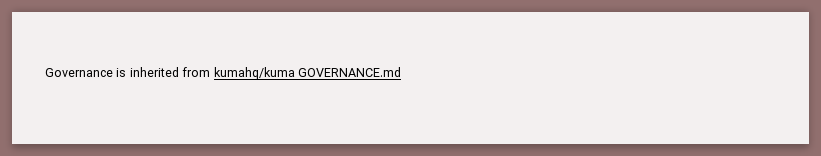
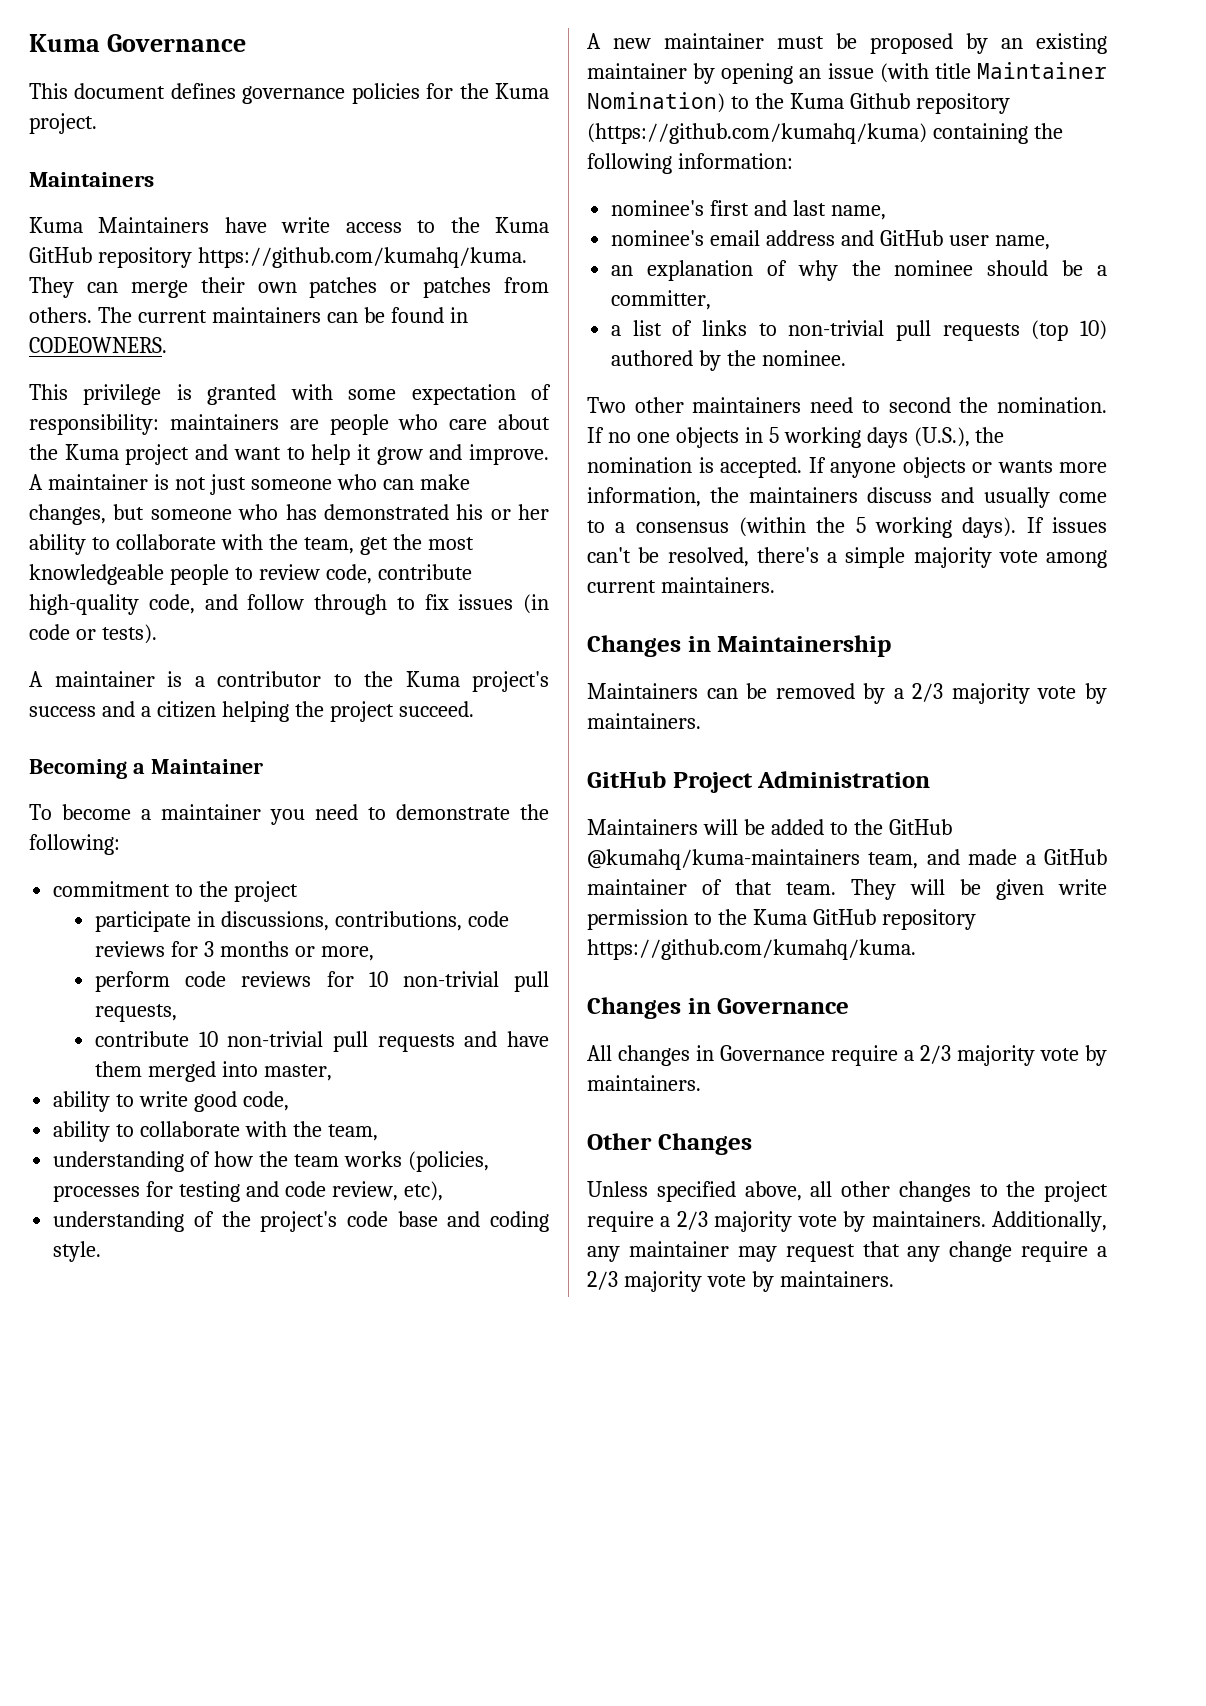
[45,67,401,80] Governance is inherited from kumahq/kuma GOVERNANCE.md -> [29,34,246,52] [29,83,550,104] [29,113,97,134] [29,172,154,187] [29,217,550,233] [29,247,527,268] [29,277,549,298] [29,307,468,323] [29,337,167,353] [29,384,552,405] [29,414,550,435] [29,444,549,465] [29,474,470,495] [29,504,549,525] [29,534,474,555] [29,564,472,585] [29,594,549,615] [29,624,157,644] [29,671,549,692] [29,701,474,722] [29,759,263,779] [29,804,549,825] [29,834,120,855] [53,881,299,902] [95,911,509,932] [95,941,374,961] [95,971,549,992] [95,1004,178,1022] [95,1031,549,1052] [95,1061,332,1082] [53,1091,289,1112] [53,1121,378,1142] [53,1151,489,1172] [53,1181,443,1202] [53,1211,550,1232] [53,1241,102,1262] [587,33,1107,54] [587,62,1107,84] [587,92,1010,114] [587,123,1063,144] [587,153,793,174] [611,200,886,220] [611,230,1050,250] [611,260,1107,281] [611,290,712,310] [611,320,1107,341] [611,350,847,371] [587,397,1107,413] [587,427,1005,448] [587,457,1107,478] [587,487,1107,508] [587,517,1107,538] [587,547,1107,568] [587,577,775,593] [587,635,892,657] [587,683,1107,704] [587,713,701,729] [587,771,931,793] [587,819,952,835] [587,849,1107,870] [587,879,1107,900] [587,909,976,930] [587,939,916,960] [587,997,850,1019] [587,1045,1107,1066] [587,1075,701,1091] [587,1133,752,1155] [587,1181,1108,1202] [587,1211,1107,1232] [587,1241,1107,1262] [587,1271,894,1292] Kuma Governance // This document defines governance policies for the Kuma project. // Maintainers // Kuma Maintainers have write access to the Kuma GitHub repository https://github.com/kumahq/kuma. They can merge their own patches or patches from others. The current maintainers can be found in CODEOWNERS. // This privilege is granted with some expectation of responsibility: maintainers are people who care about the Kuma project and want to help it grow and improve. A maintainer is not just someone who can make changes, but someone who has demonstrated his or her ability to collaborate with the team, get the most knowledgeable people to review code, contribute high-quality code, and follow through to fix issues (in code or tests). // A maintainer is a contributor to the Kuma project's success and a citizen helping the project succeed. // Becoming a Maintainer // To become a maintainer you need to demonstrate the following: // commitment to the project // participate in discussions, contributions, code reviews for 3 months or more, // perform code reviews for 10 non-trivial pull requests, // contribute 10 non-trivial pull requests and have them merged into master, // ability to write good code, // ability to collaborate with the team, // understanding of how the team works (policies, processes for testing and code review, etc), // understanding of the project's code base and coding style. // A new maintainer must be proposed by an existing maintainer by opening an issue (with title Maintainer Nomination) to the Kuma Github repository (https://github.com/kumahq/kuma) containing the following information: // nominee's first and last name, // nominee's email address and GitHub user name, // an explanation of why the nominee should be a committer, // a list of links to non-trivial pull requests (top 10) authored by the nominee. // Two other maintainers need to second the nomination. If no one objects in 5 working days (U.S.), the nomination is accepted. If anyone objects or wants more information, the maintainers discuss and usually come to a consensus (within the 5 working days). If issues can't be resolved, there's a simple majority vote among current maintainers. // Changes in Maintainership // Maintainers can be removed by a 2/3 majority vote by maintainers. // GitHub Project Administration // Maintainers will be added to the GitHub @kumahq/kuma-maintainers team, and made a GitHub maintainer of that team. They will be given write permission to the Kuma GitHub repository https://github.com/kumahq/kuma. // Changes in Governance // All changes in Governance require a 2/3 majority vote by maintainers. // Other Changes // Unless specified above, all other changes to the project require a 2/3 majority vote by maintainers. Additionally, any maintainer may request that any change require a 2/3 majority vote by maintainers.

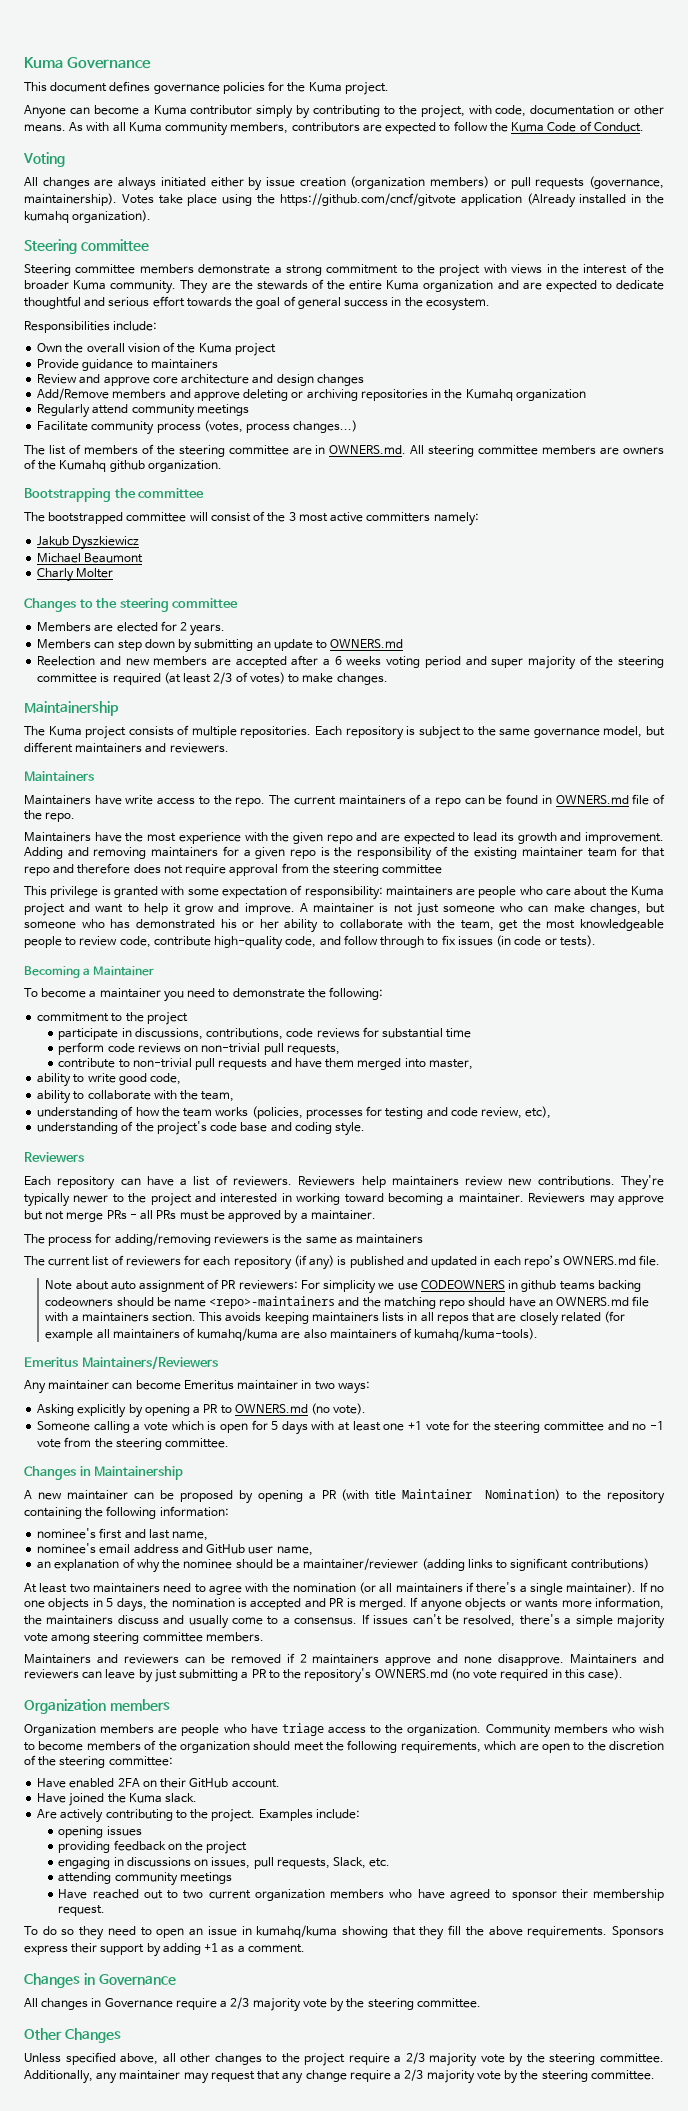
(97, 123) none -> [24,105,664,119] [24,121,644,136] [23,152,65,167] [24,176,664,191] [24,193,665,208] [24,210,152,223] [24,239,149,254] [24,263,664,277] [24,279,664,294] [24,296,490,311] [24,321,158,333] [37,342,276,356] [37,359,218,371] [37,374,364,386] [37,388,586,401] [37,404,249,418] [37,420,358,435] [24,444,664,457] [24,459,222,472] [24,488,205,502] [24,511,479,526] [37,536,140,550] [37,553,144,563] [37,568,114,582] [24,598,239,612] [37,621,226,636] [37,639,404,653] [37,655,664,670] [37,672,388,685] [24,701,119,716] [24,725,665,740] [24,742,229,753] // Anyone can become a Kuma contributor simply by contributing to the project, with code, documentation or other means. As with all Kuma community members, contributors are expected to follow the Kuma Code of Conduct. // Voting // All changes are always initiated either by issue creation (organization members) or pull requests (governance, maintainership). Votes take place using the https://github.com/cncf/gitvote application (Already installed in the kumahq organization). // Steering committee // Steering committee members demonstrate a strong commitment to the project with views in the interest of the broader Kuma community. They are the stewards of the entire Kuma organization and are expected to dedicate thoughtful and serious effort towards the goal of general success in the ecosystem. // Responsibilities include: // Own the overall vision of the Kuma project // Provide guidance to maintainers // Review and approve core architecture and design changes // Add/Remove members and approve deleting or archiving repositories in the Kumahq organization // Regularly attend community meetings // Facilitate community process (votes, process changes...) // The list of members of the steering committee are in OWNERS.md. All steering committee members are owners of the Kumahq github organization. // Bootstrapping the committee // The bootstrapped committee will consist of the 3 most active committers namely: // Jakub Dyszkiewicz // Michael Beaumont // Charly Molter // Changes to the steering committee // Members are elected for 2 years. // Members can step down by submitting an update to OWNERS.md // Reelection and new members are accepted after a 6 weeks voting period and super majority of the steering committee is required (at least 2/3 of votes) to make changes. // Maintainership // The Kuma project consists of multiple repositories. Each repository is subject to the same governance model, but different maintainers and reviewers.
[29,217,83,233] Kuma -> (94, 776) none
[495,217,550,233] [29,247,527,268] [29,277,549,298] [29,307,468,323] [29,337,167,353] Kuma GitHub repository https://github.com/kumahq/kuma. They can merge their own patches or patches from others. The current maintainers can be found in CODEOWNERS. -> [235,794,665,807] [24,810,76,822] [24,832,664,844] [24,846,665,861] [24,863,443,876] repo. The current maintainers of a repo can be found in OWNERS.md file of the repo. // Maintainers have the most experience with the given repo and are expected to lead its growth and improvement. Adding and removing maintainers for a given repo is the responsibility of the existing maintainer team for that repo and therefore does not require approval from the steering committee
[29,671,549,692] [29,701,474,722] // A maintainer is a contributor to the Kuma project's success and a citizen helping the project succeed. -> (596, 941) none
[203,941,374,961] 3 months or more, -> [382,1028,472,1038] substantial time
[326,971,388,987] for 10 -> [184,1045,199,1052] on
[198,1031,218,1047] 10 -> [118,1059,130,1068] to
(102, 1251) none -> [24,1152,84,1163] [24,1175,664,1190] [24,1193,664,1207] [24,1210,376,1224] [24,1233,424,1246] [24,1255,661,1270] [45,1279,641,1294] [45,1296,650,1309] [45,1311,626,1326] [45,1328,539,1341] [24,1356,218,1370] [24,1380,370,1394] [37,1403,367,1418] [37,1420,664,1435] [37,1437,230,1450] [24,1466,184,1480] // Reviewers // Each repository can have a list of reviewers. Reviewers help maintainers review new contributions. They're typically newer to the project and interested in working toward becoming a maintainer. Reviewers may approve but not merge PRs - all PRs must be approved by a maintainer. // The process for adding/removing reviewers is the same as maintainers // The current list of reviewers for each repository (if any) is published and updated in each repo’s OWNERS.md file. // Note about auto assignment of PR reviewers: For simplicity we use CODEOWNERS in github teams backing codeowners should be name <repo>-maintainers and the matching repo should have an OWNERS.md file with a maintainers section. This avoids keeping maintainers lists in all repos that are closely related (for example all maintainers of kumahq/kuma are also maintainers of kumahq/kuma-tools). // Emeritus Maintainers/Reviewers // Any maintainer can become Emeritus maintainer in two ways: // Asking explicitly by opening a PR to OWNERS.md (no vote). // Someone calling a vote which is open for 5 days with at least one +1 vote for the steering committee and no -1 vote from the steering committee. // Changes in Maintainership
[777,36,824,49] must -> [133,1492,154,1500] can
[1001,33,1107,54] [587,63,874,84] an existing maintainer by opening an issue -> [257,1490,337,1502] opening a PR
[789,93,1010,114] [587,123,927,144] Kuma Github repository (https://github.com/kumahq/kuma) -> [606,1490,665,1504] repository
[611,290,712,310] [611,320,1107,341] [611,350,847,371] [587,397,1107,413] committer, // a list of links to non-trivial pull requests (top 10) authored by the nominee. // Two other maintainers need to second the nomination. -> [303,1558,649,1571] [24,1582,637,1595] maintainer/reviewer (adding links to significant contributions) // At least two maintainers need to agree with the nomination (or all maintainers if there's a single maintainer).
[783,427,1005,448] [587,457,802,478] working days (U.S.), the nomination is accepted. -> [116,1598,408,1612] days, the nomination is accepted and PR is merged.
[635,517,1017,538] consensus (within the 5 working days). -> [294,1617,358,1625] consensus.
[587,577,775,593] [587,635,892,657] [587,683,698,699] current maintainers. // Changes in Maintainership // Maintainers -> [93,1632,264,1644] [24,1654,179,1664] steering committee members. // Maintainers and reviewers
[863,683,1107,704] [587,713,701,729] [587,771,931,793] [587,819,952,835] [587,849,1107,870] [587,879,1107,900] [587,909,976,930] [587,939,916,960] by a 2/3 majority vote by maintainers. // GitHub Project Administration // Maintainers will be added to the GitHub @kumahq/kuma-maintainers team, and made a GitHub maintainer of that team. They will be given write permission to the Kuma GitHub repository https://github.com/kumahq/kuma. -> [286,1653,665,1666] [24,1668,624,1683] [24,1699,170,1714] [24,1723,664,1738] [24,1740,664,1753] [24,1755,173,1768] [37,1778,280,1788] [37,1793,198,1806] [37,1809,360,1823] [58,1826,142,1838] [58,1840,248,1854] [58,1857,391,1869] [58,1872,232,1886] [58,1889,664,1901] [58,1905,106,1916] [24,1925,664,1940] [24,1943,305,1957] if 2 maintainers approve and none disapprove. Maintainers and reviewers can leave by just submitting a PR to the repository's OWNERS.md (no vote required in this case). // Organization members // Organization members are people who have triage access to the organization. Community members who wish to become members of the organization should meet the following requirements, which are open to the discretion of the steering committee: // Have enabled 2FA on their GitHub account. // Have joined the Kuma slack. // Are actively contributing to the project. Examples include: // opening issues // providing feedback on the project // engaging in discussions on issues, pull requests, Slack, etc. // attending community meetings // Have reached out to two current organization members who have agreed to sponsor their membership request. // To do so they need to open an issue in kumahq/kuma showing that they fill the above requirements. Sponsors express their support by adding +1 as a comment.
[587,1075,701,1091] maintainers. -> [346,1998,481,2010] the steering committee.
[871,1211,986,1227] maintainers. -> [526,2053,664,2065] the steering committee.
[779,1271,894,1287] maintainers. -> [520,2070,655,2082] the steering committee.

